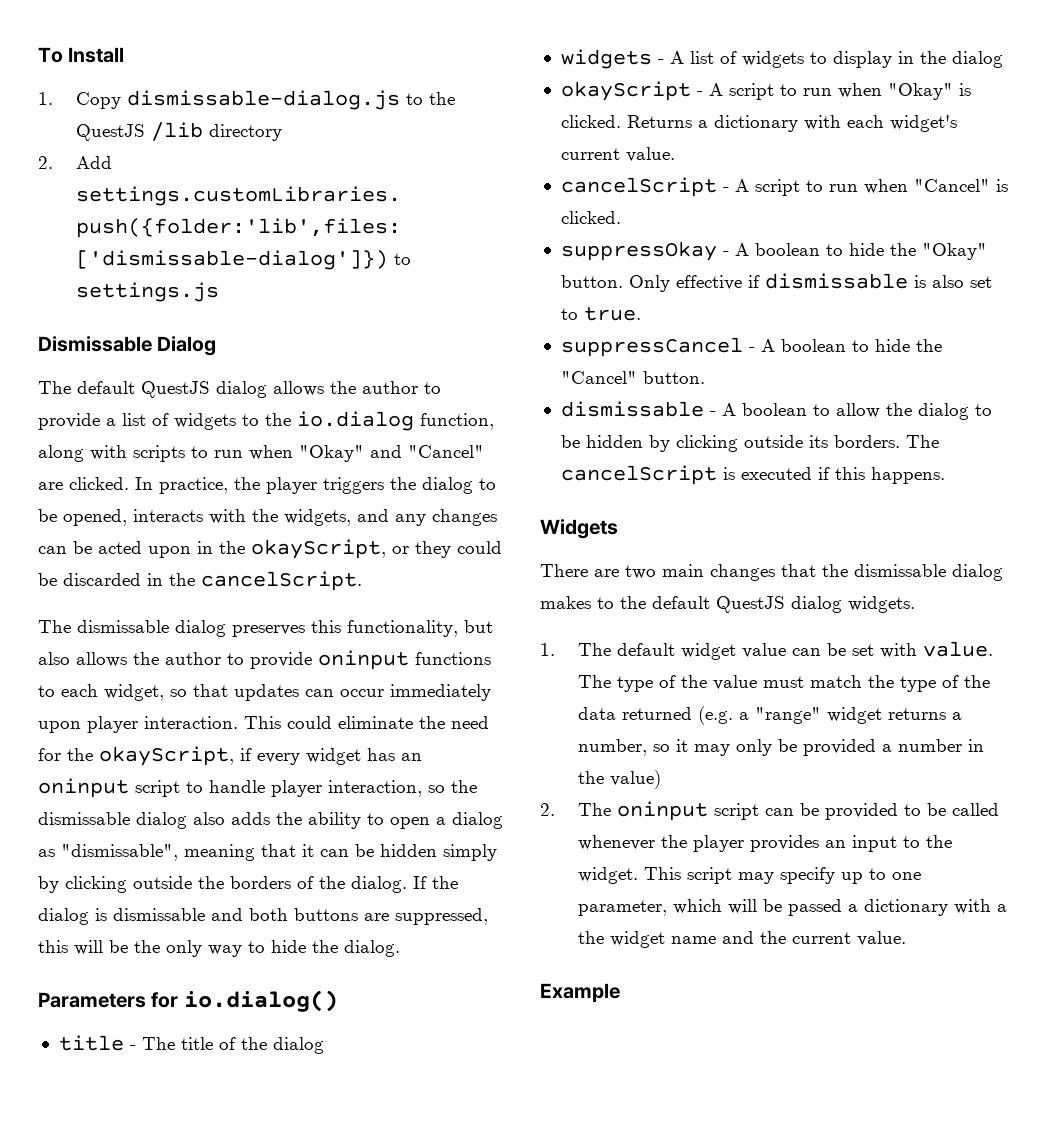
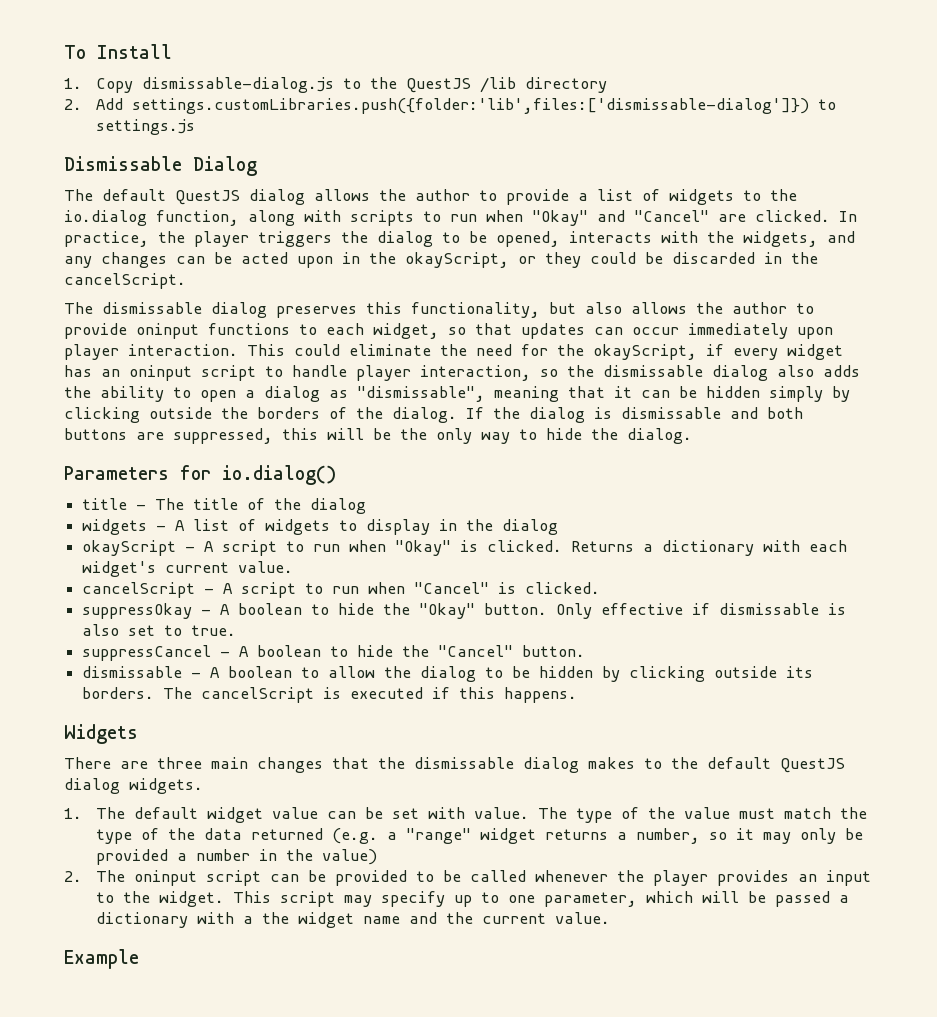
[625,565,656,579] two -> [157,757,202,769] three

